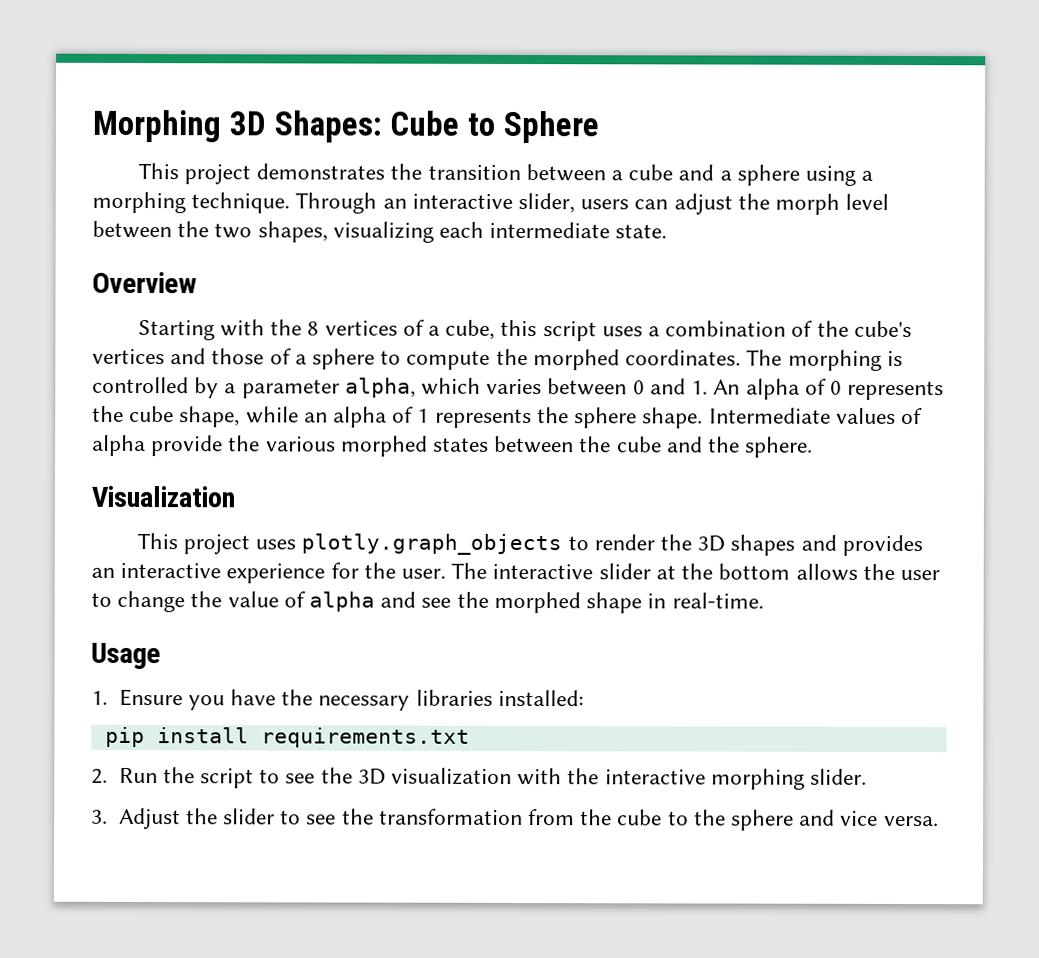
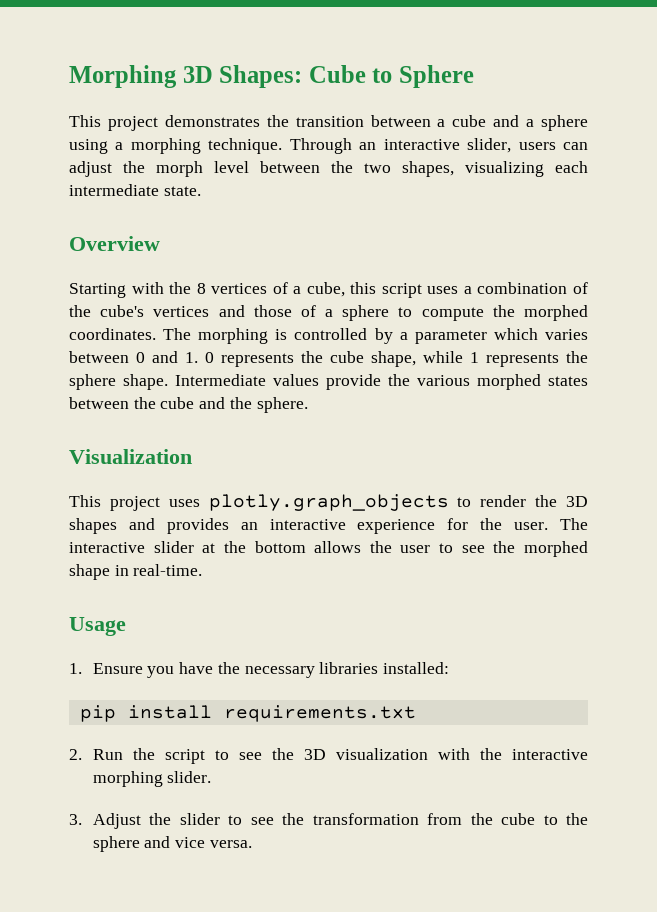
[344,377,416,398] alpha, -> (487, 337) none
[713,378,827,400] An alpha of -> (198, 357) none
[303,406,415,428] an alpha of -> (463, 357) none
[900,407,923,425] [92,434,146,457] of alpha -> (319, 380) none
[117,590,417,613] change the value of alpha and -> (454, 548) none

